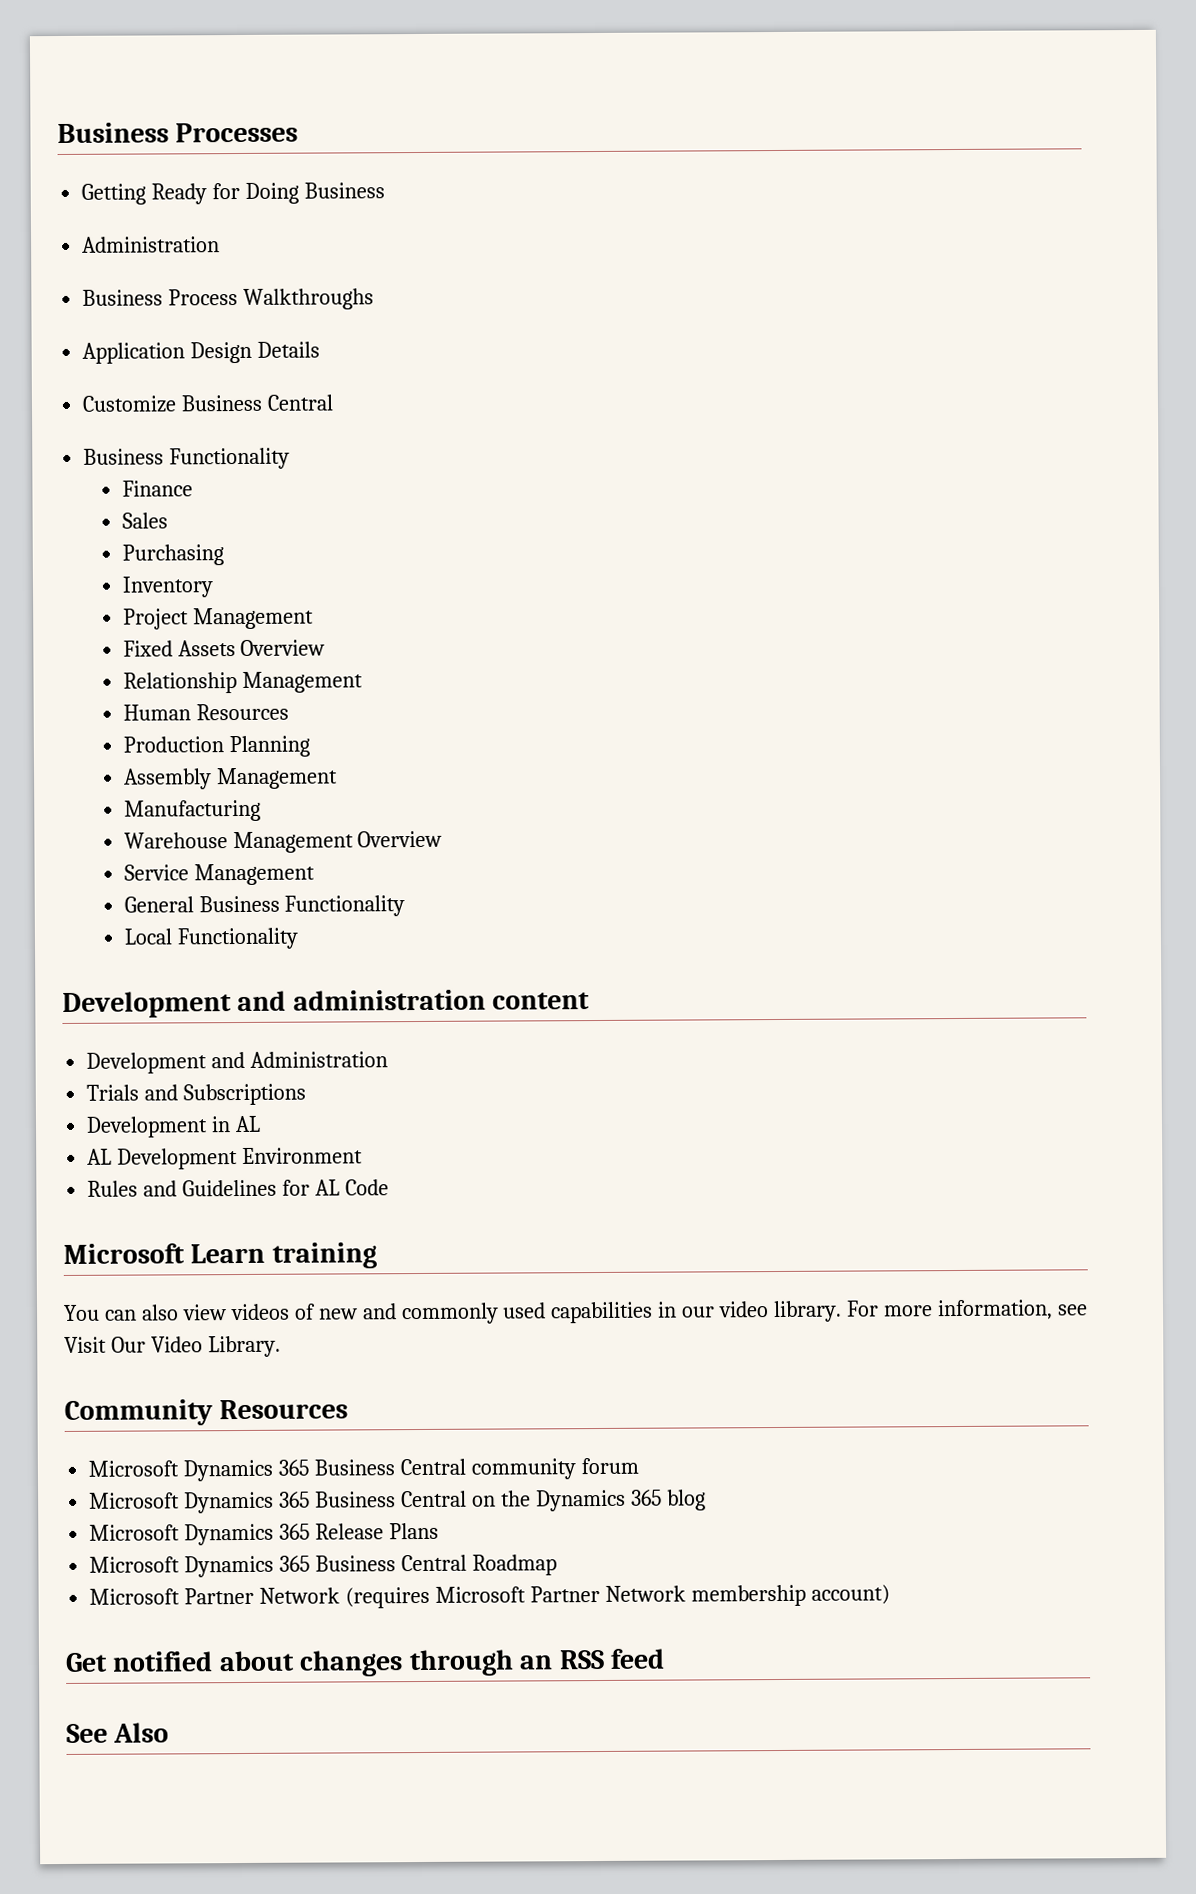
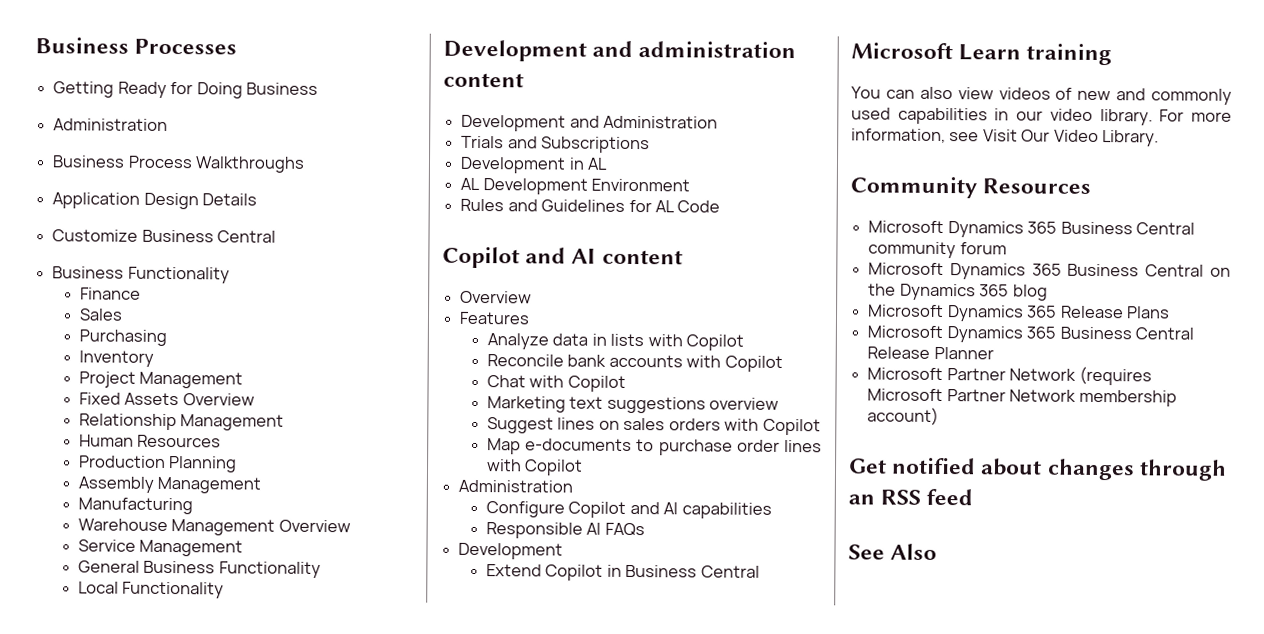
(389, 1187) none -> [442,246,683,269] [460,290,533,304] [459,311,531,325] [486,333,745,351] [486,354,783,372] [486,375,626,392] [486,396,780,414] [486,417,821,436] [486,438,822,456] [486,459,584,476] [458,479,574,493] [485,501,772,519] [485,522,645,539] [458,542,564,560] [485,564,760,581] // Copilot and AI content // Overview // Features // Analyze data in lists with Copilot // Reconcile bank accounts with Copilot // Chat with Copilot // Marketing text suggestions overview // Suggest lines on sales orders with Copilot // Map e-documents to purchase order lines with Copilot // Administration // Configure Copilot and AI capabilities // Responsible AI FAQs // Development // Extend Copilot in Business Central
[471,1554,557,1576] Roadmap -> [867,346,994,360] Release Planner

